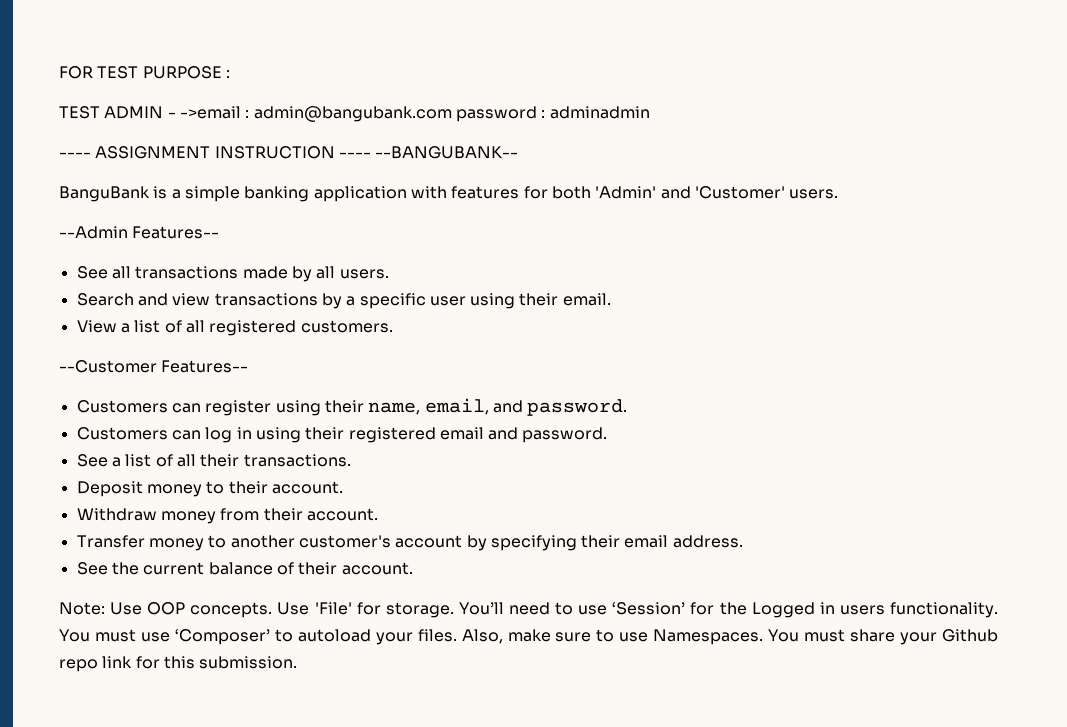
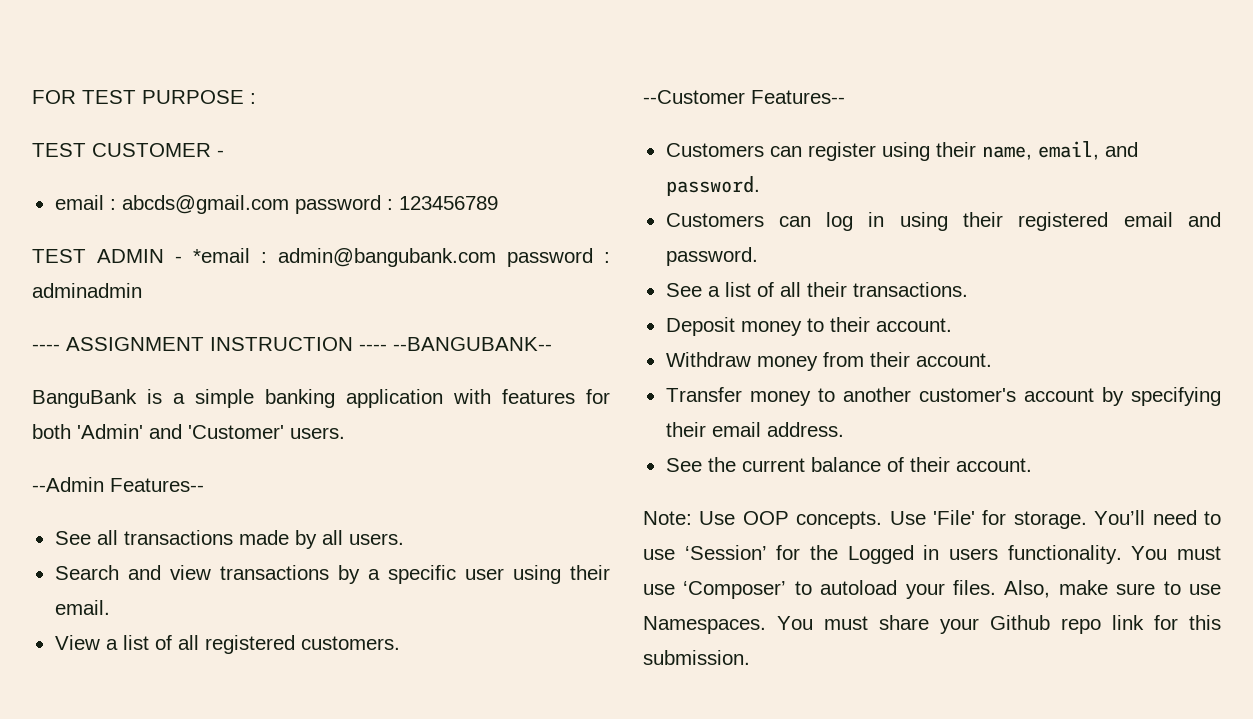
(230, 74) none -> [32,143,224,157] [54,195,498,214] // TEST CUSTOMER - // email : abcds@gmail.com password : 123456789
[179,106,241,119] ->email -> [193,248,250,263] *email

